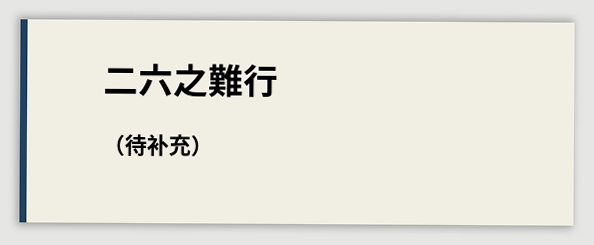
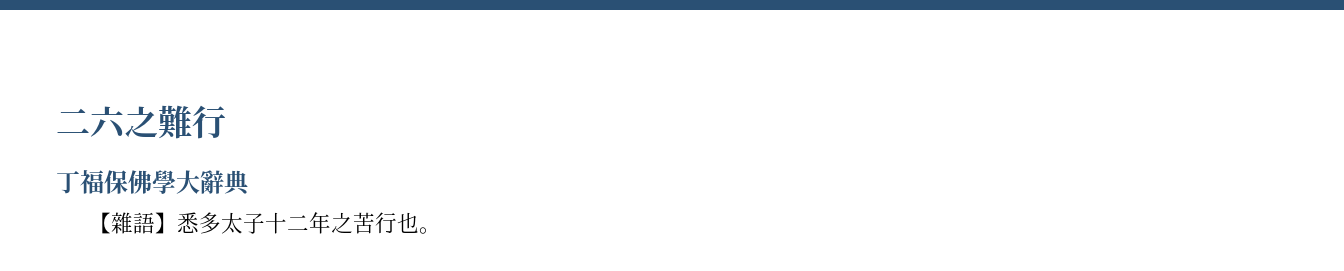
[102,133,213,157] （待补充） -> [56,170,251,196] [88,212,441,234] 丁福保佛學大辭典 // 【雜語】悉多太子十二年之苦行也。

